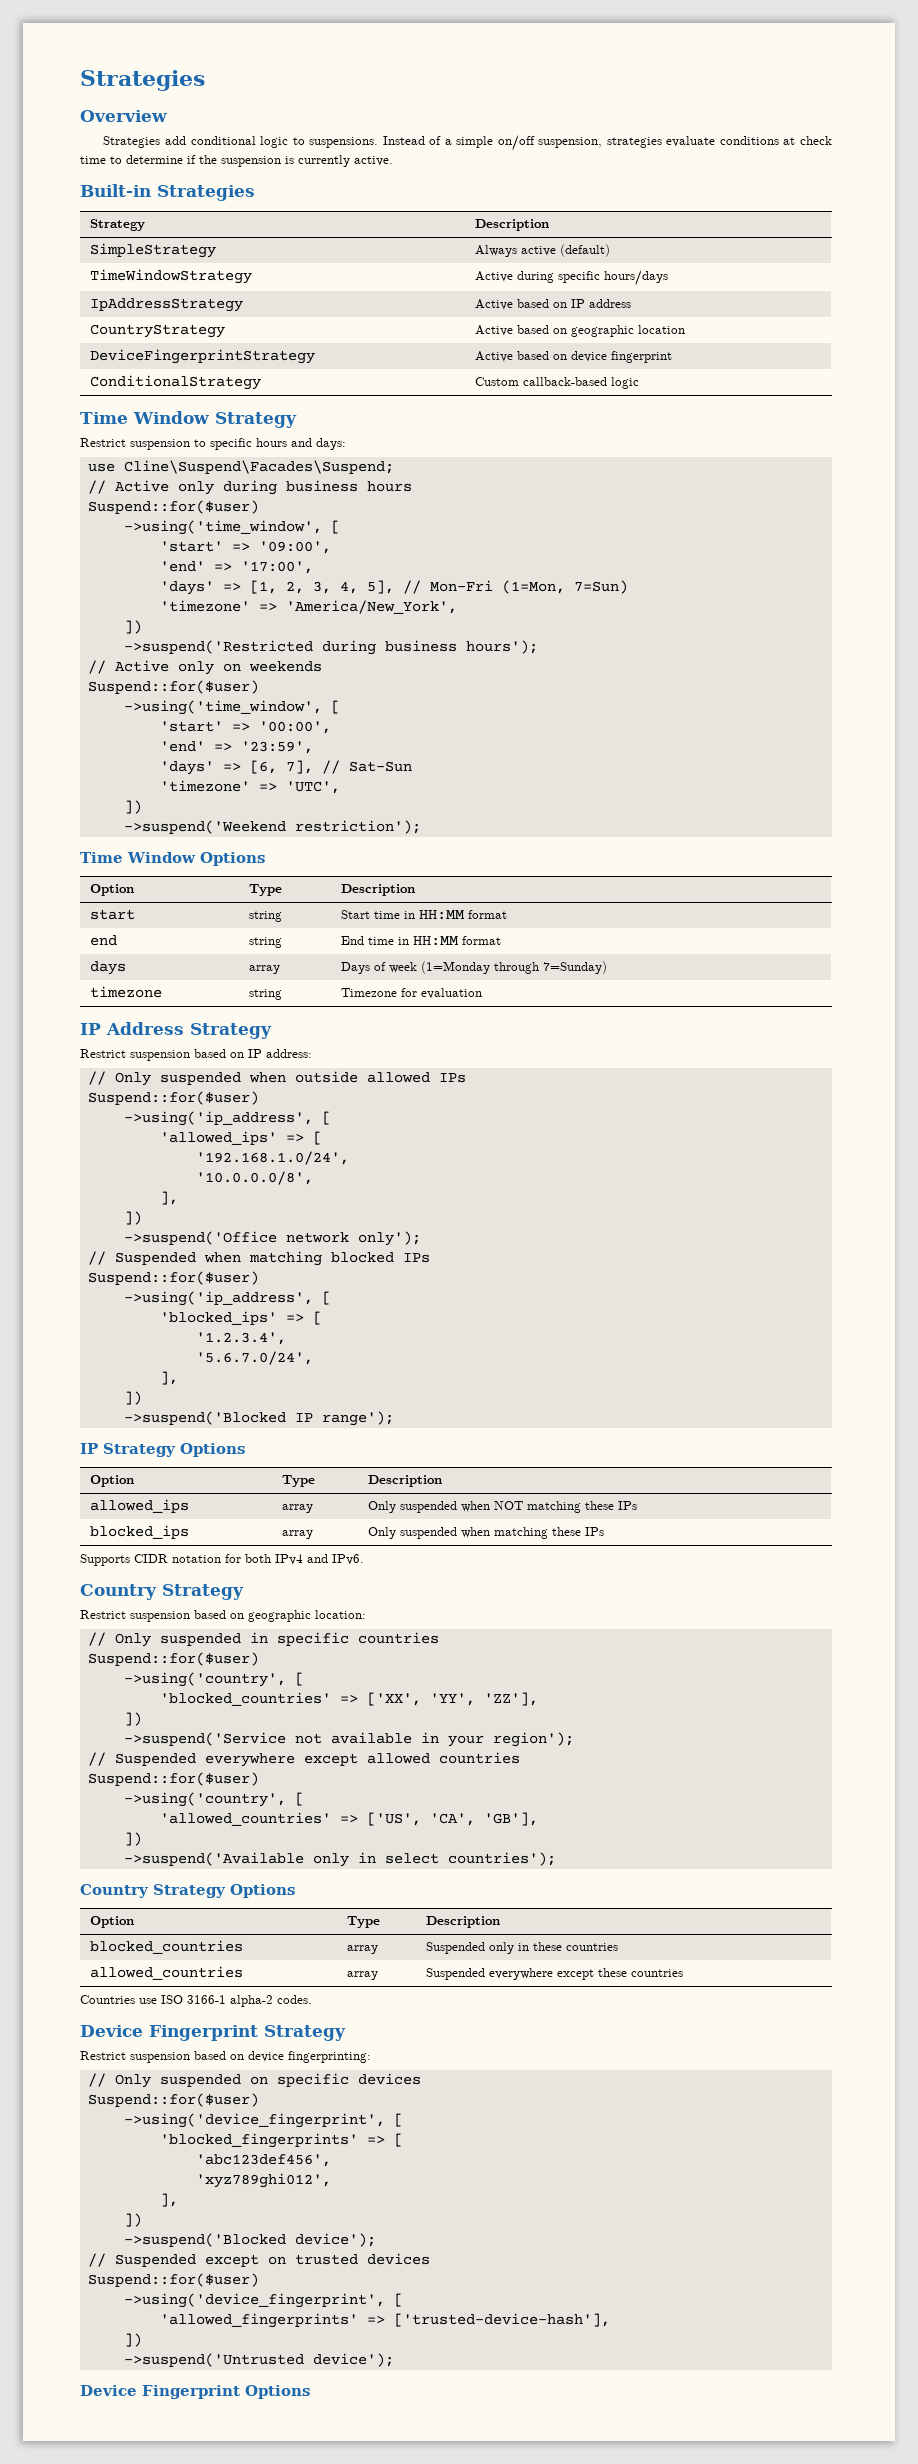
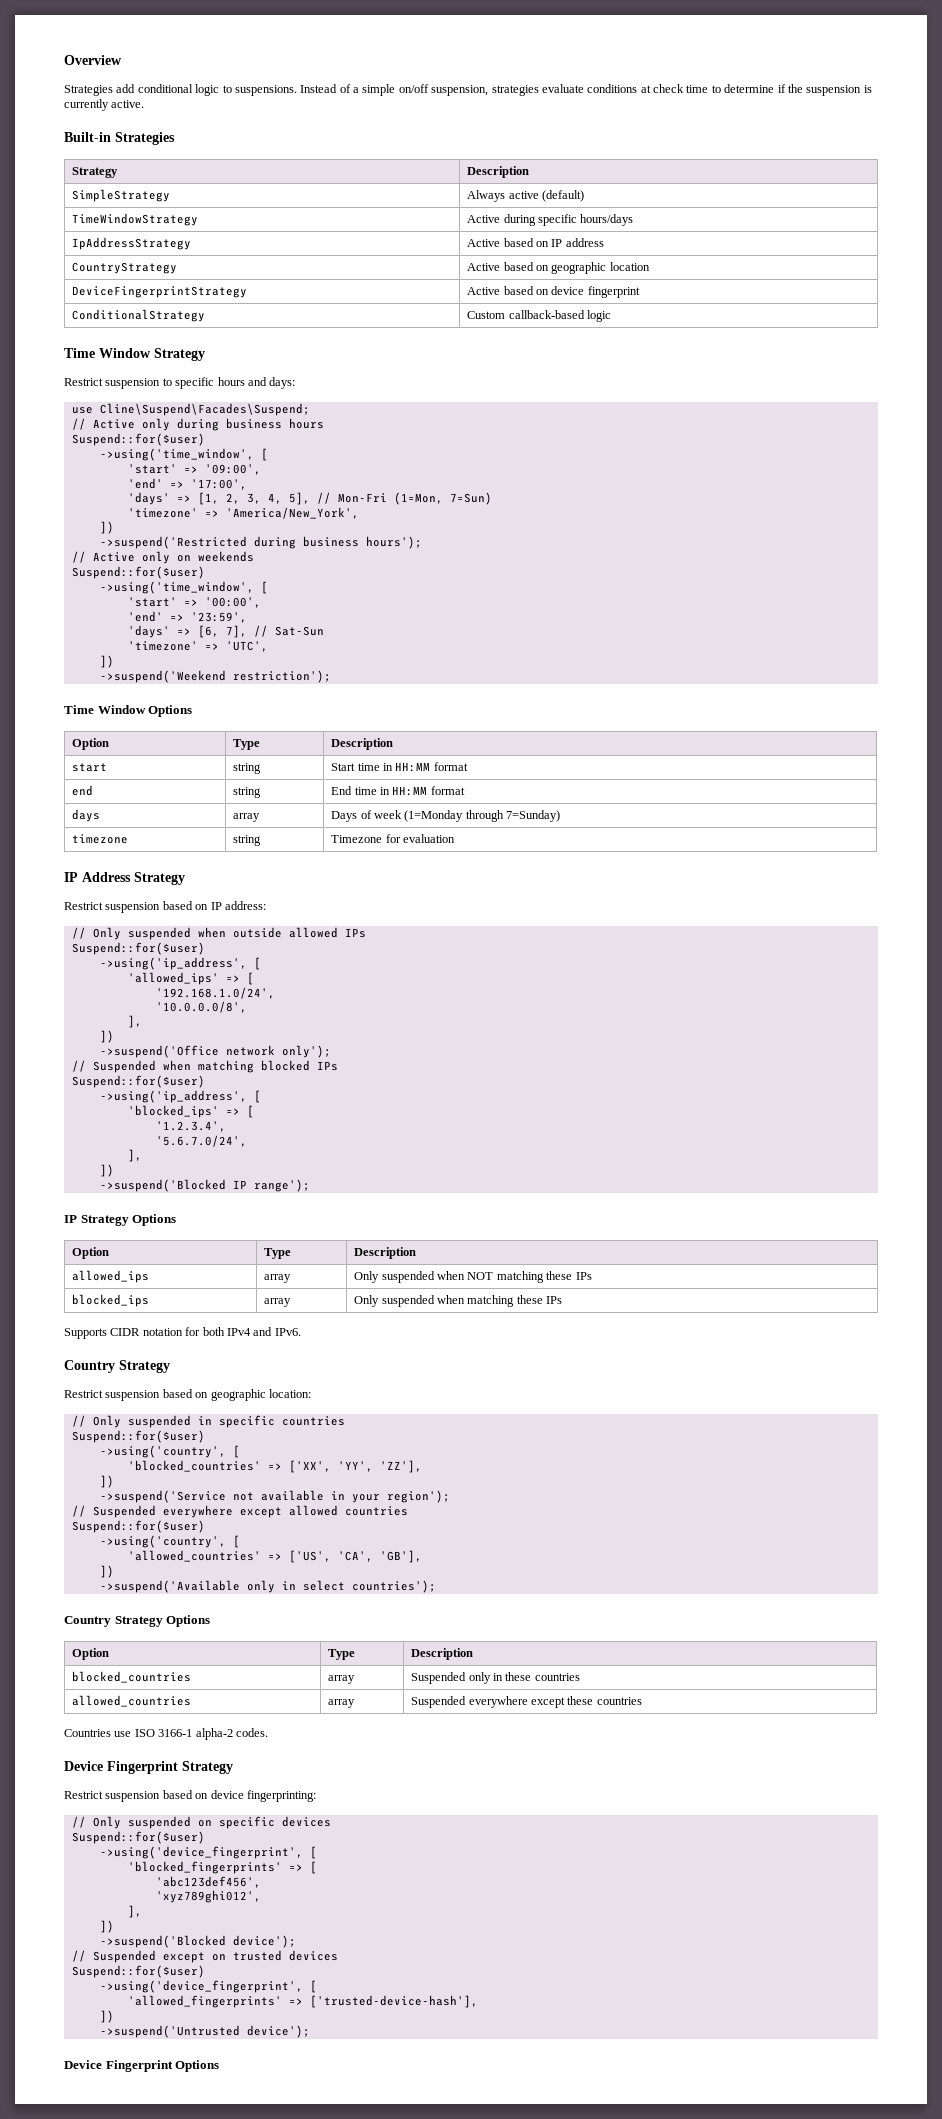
[80,70,205,91] Strategies // -> (64, 60) none

